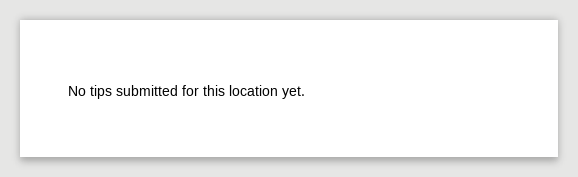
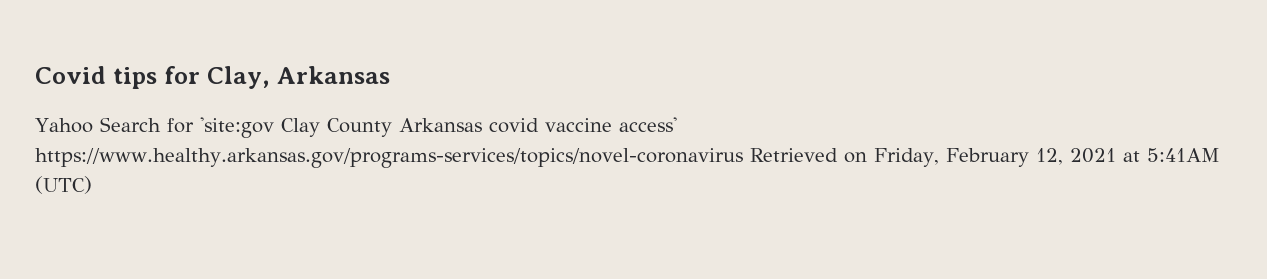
[68,85,305,99] No tips submitted for this location yet. -> [35,66,390,89] [35,117,677,138] [35,148,1220,168] [35,176,92,194] Covid tips for Clay, Arkansas // Yahoo Search for 'site:gov Clay County Arkansas covid vaccine access' https://www.healthy.arkansas.gov/programs-services/topics/novel-coronavirus Retrieved on Friday, February 12, 2021 at 5:41AM (UTC)

